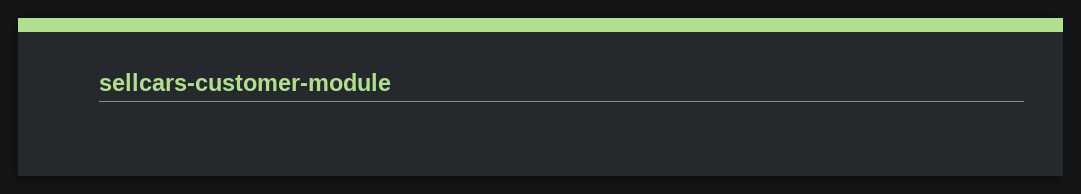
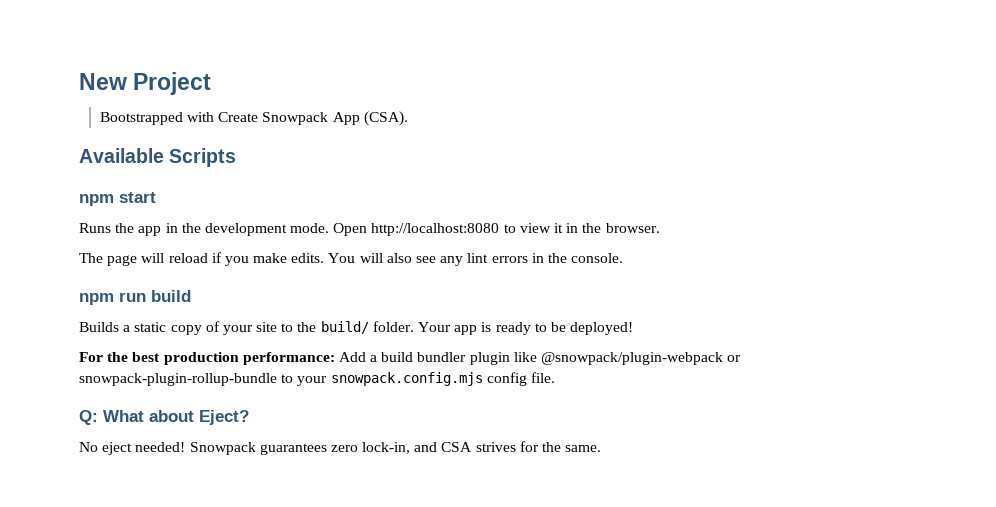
[99,73,391,91] sellcars-customer-module -> [79,72,212,95] [99,111,408,126] [79,148,237,167] [79,192,156,206] [79,223,660,236] [79,252,624,266] [79,290,191,305] [79,321,634,335] [79,352,742,365] [79,372,555,386] [79,410,249,425] [79,441,602,455] New Project // Bootstrapped with Create Snowpack App (CSA). // Available Scripts // npm start // Runs the app in the development mode. Open http://localhost:8080 to view it in the browser. // The page will reload if you make edits. You will also see any lint errors in the console. // npm run build // Builds a static copy of your site to the build/ folder. Your app is ready to be deployed! // For the best production performance: Add a build bundler plugin like @snowpack/plugin-webpack or snowpack-plugin-rollup-bundle to your snowpack.config.mjs config file. // Q: What about Eject? // No eject needed! Snowpack guarantees zero lock-in, and CSA strives for the same.

